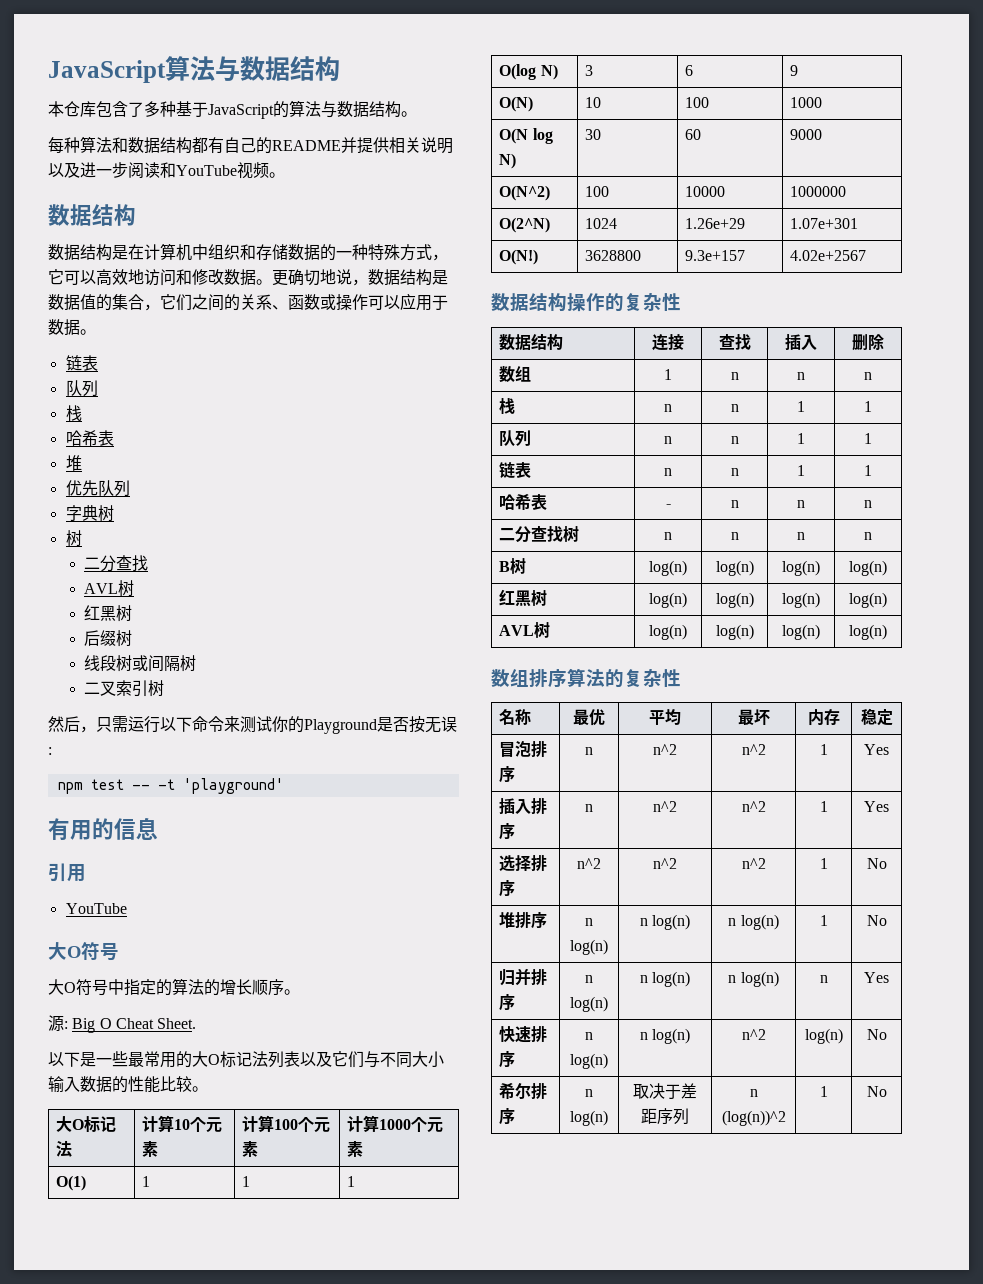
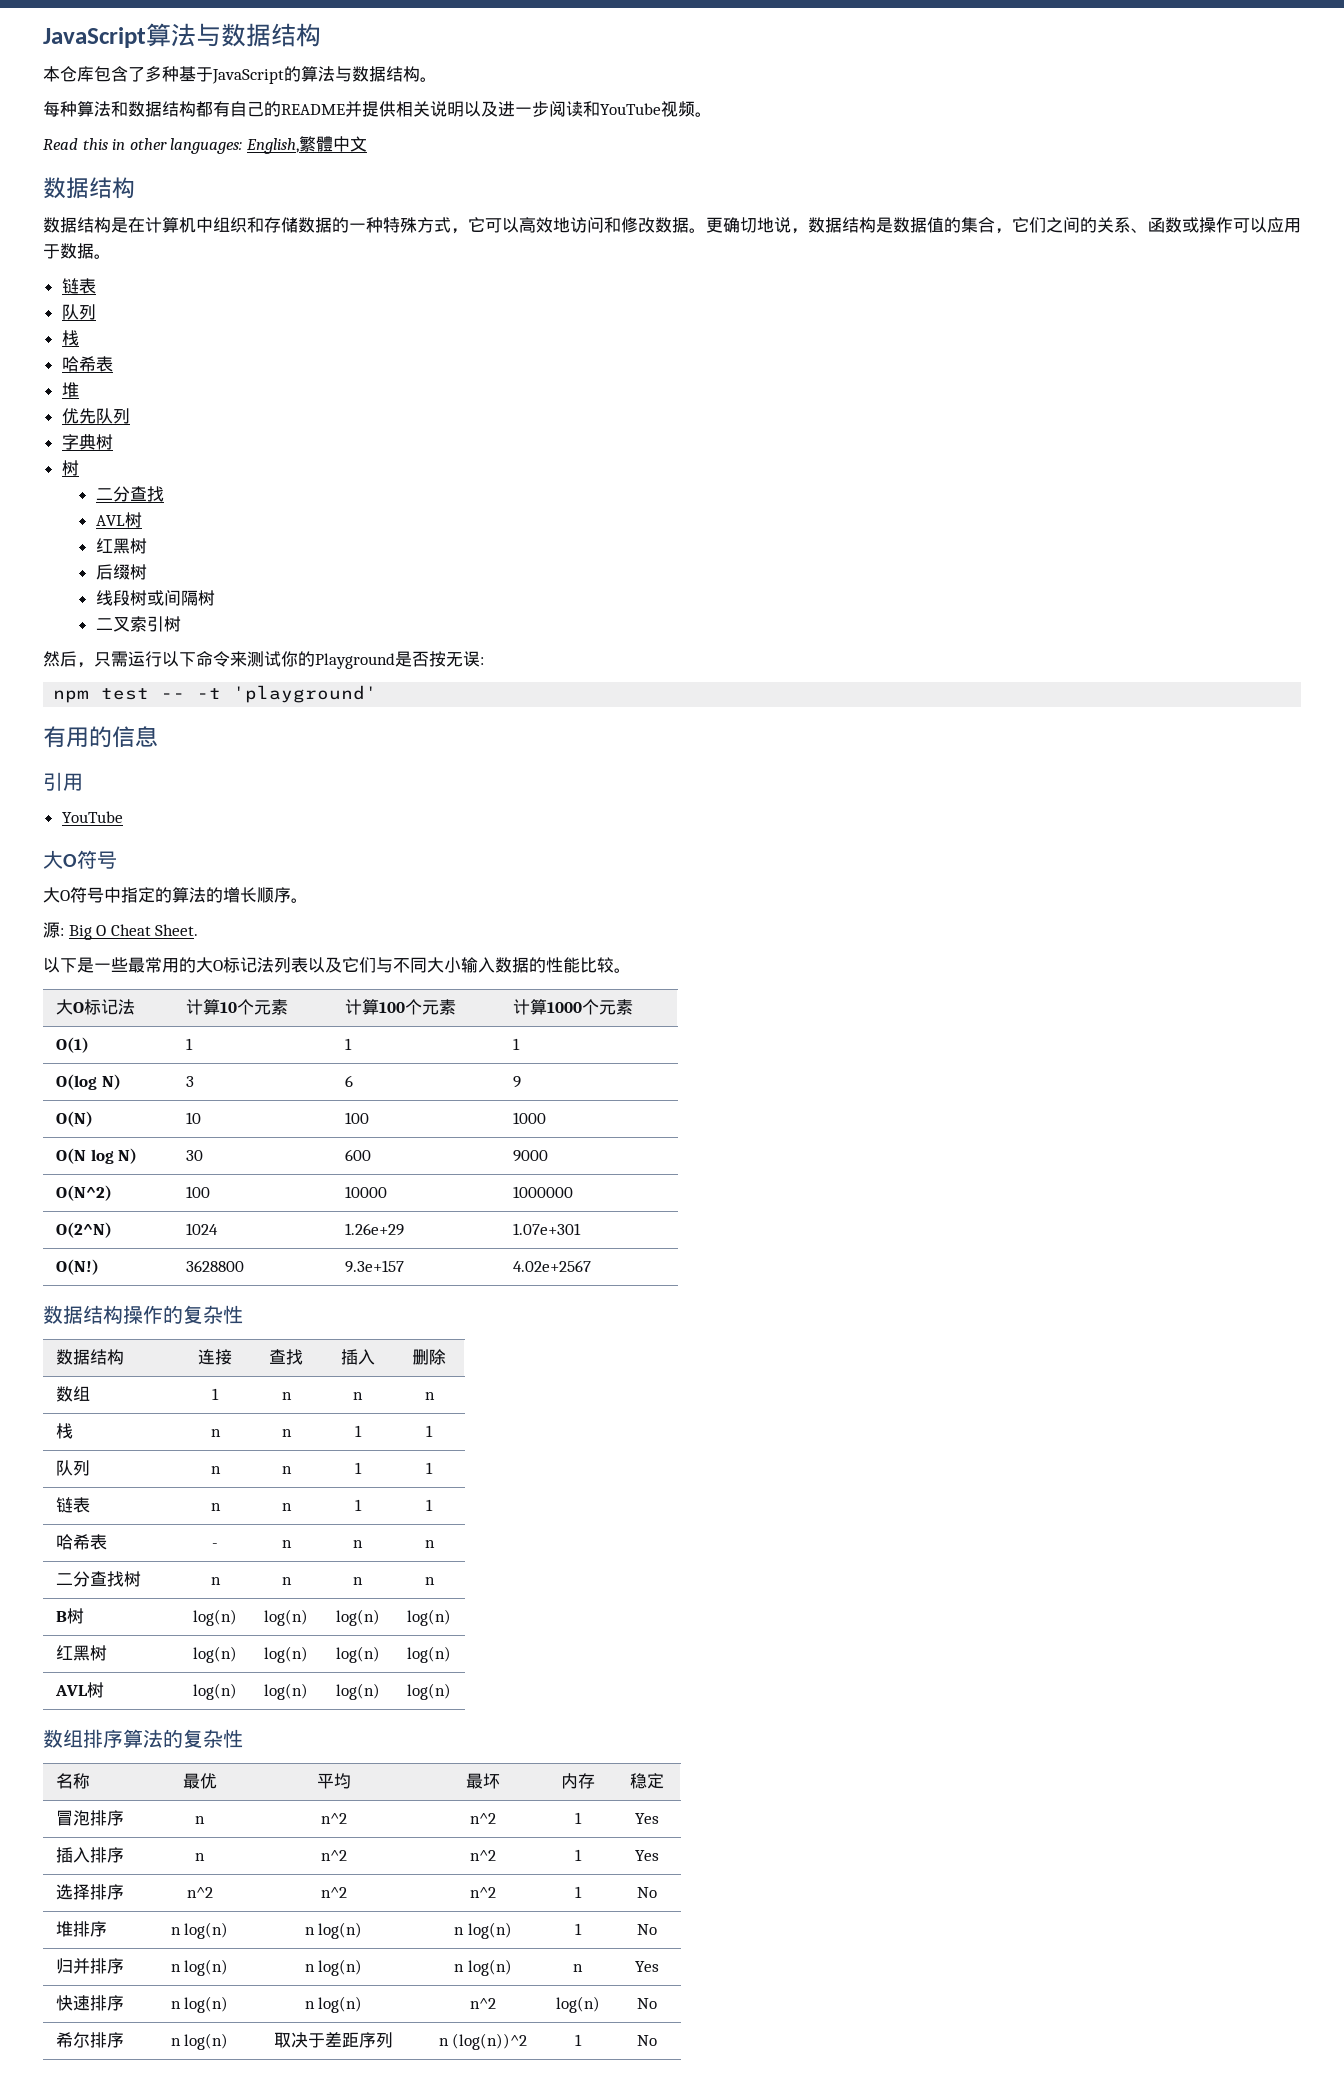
(285, 175) none -> [43,136,367,154] // Read this in other languages: English,繁體中文
[685,129,702,140] 60 -> [345,1149,372,1161] 600

